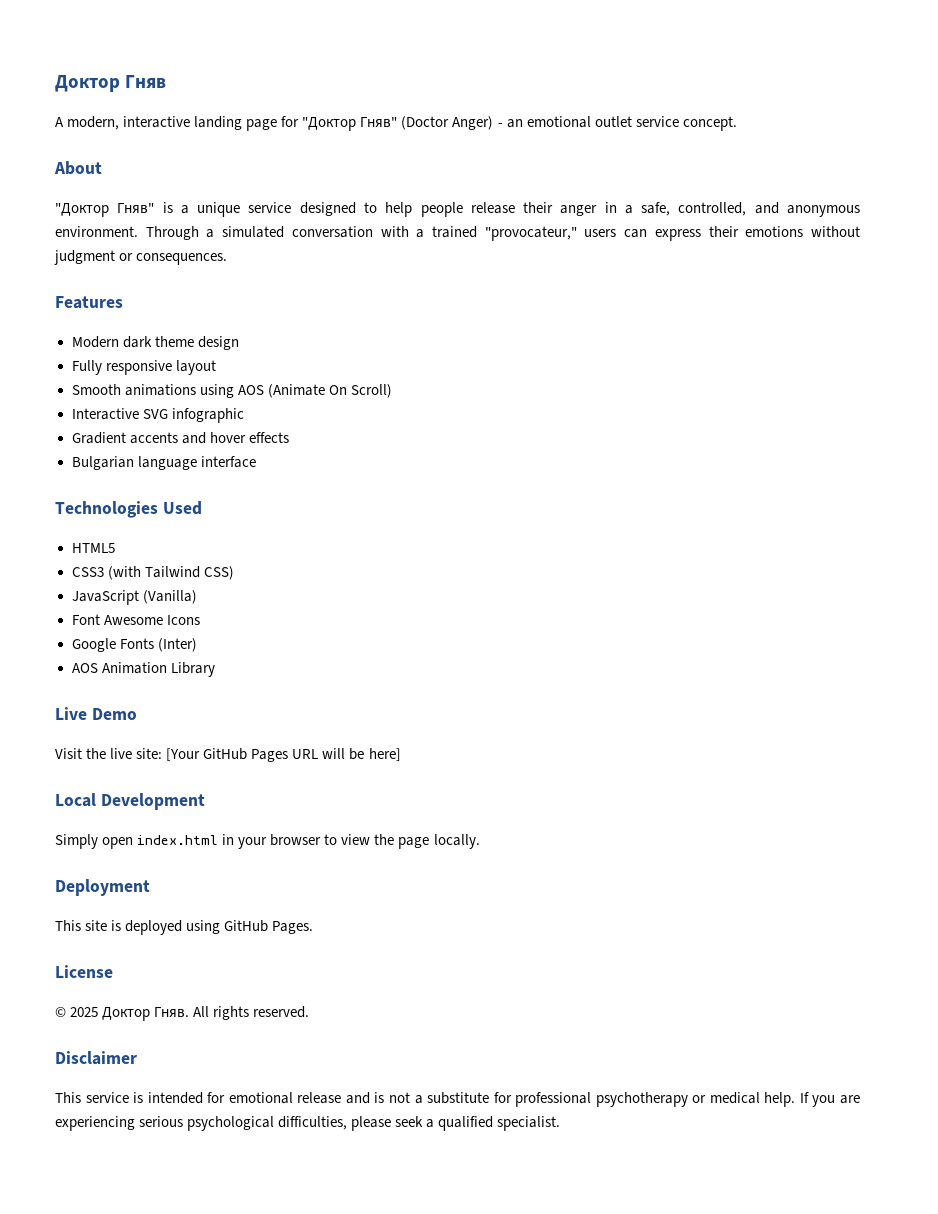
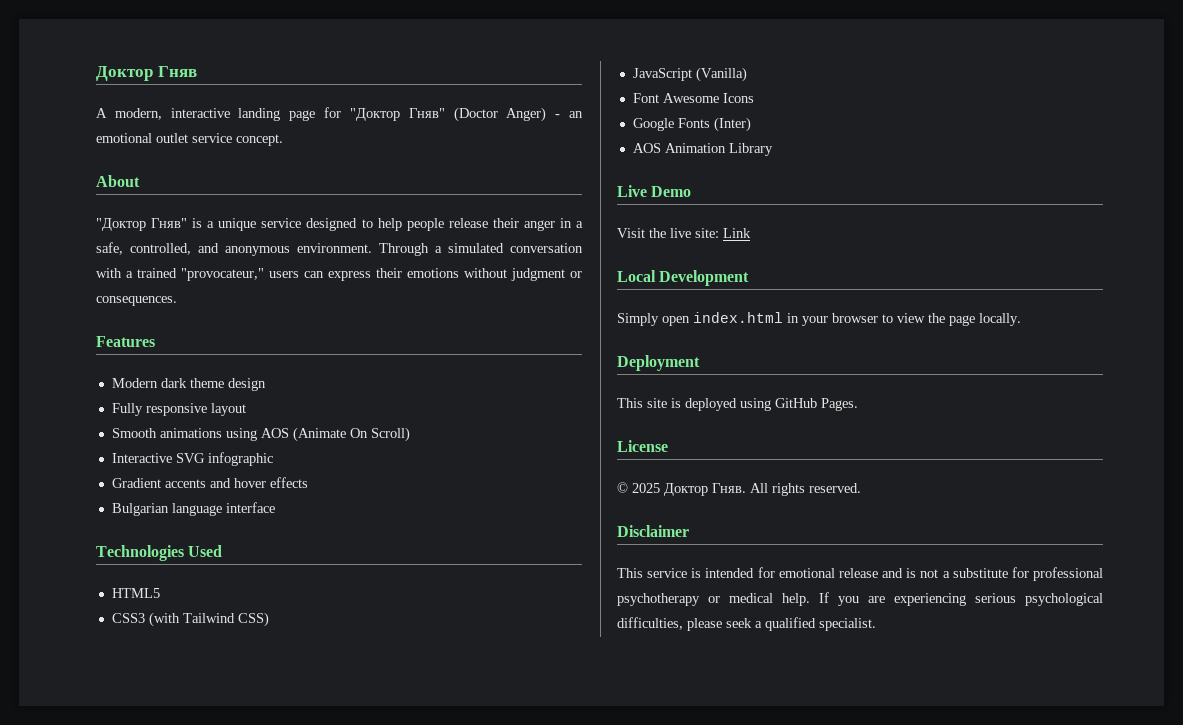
[166,748,401,762] [Your GitHub Pages URL will be here] -> [723,228,751,238] Link

